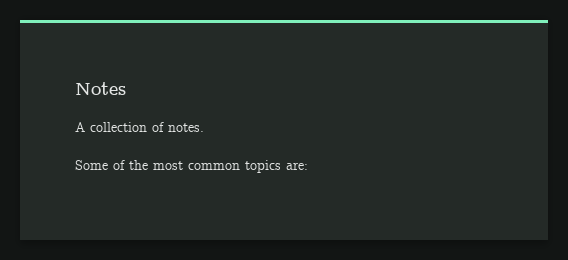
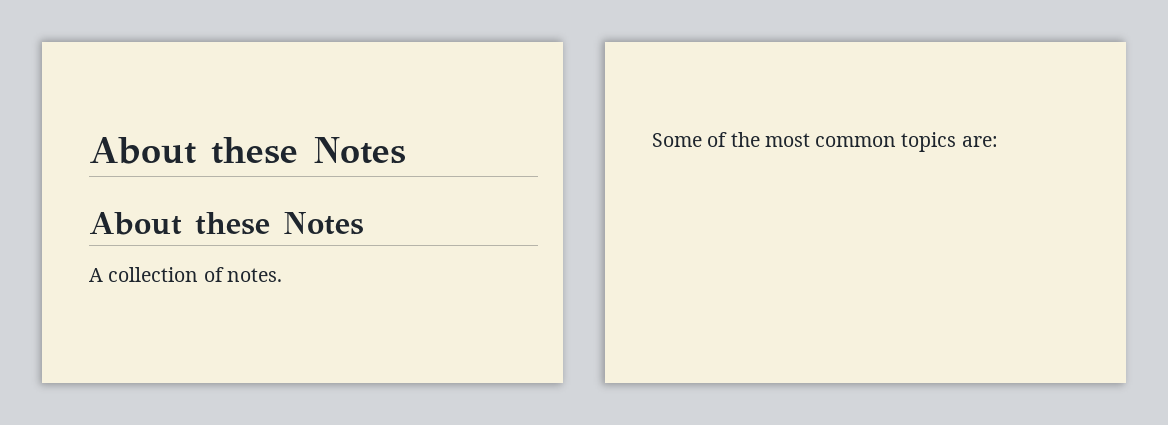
(75, 88) none -> [89,137,406,164] [89,212,270,235] About these Notes // About these

